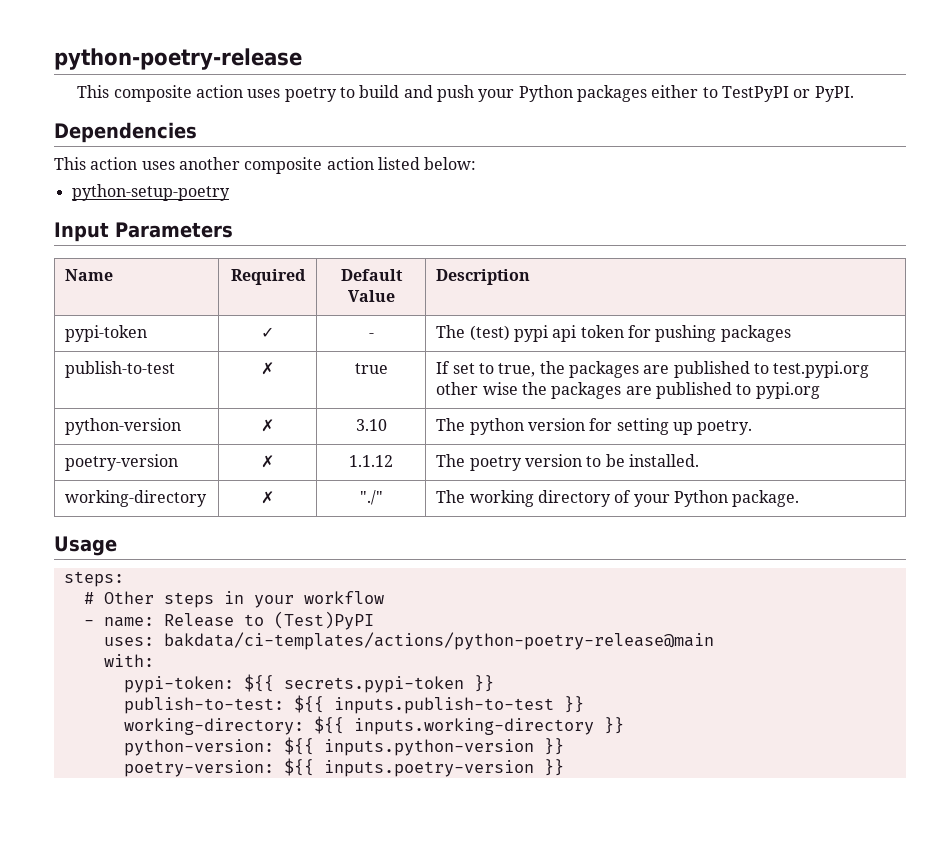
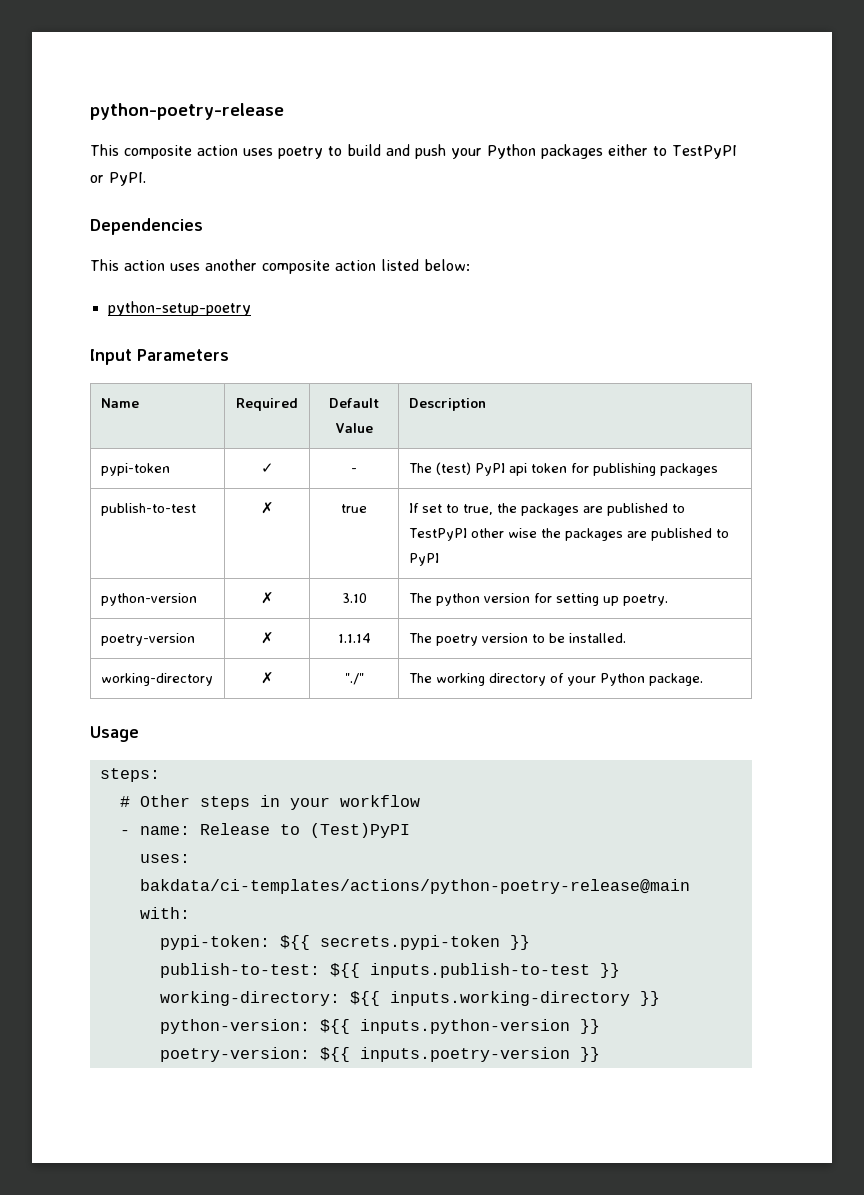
[514,325,549,342] pypi -> [474,463,505,476] PyPI
[655,325,717,342] pushing -> [592,463,656,476] publishing
[773,361,870,378] test.pypi.org -> [408,528,467,541] TestPyPI
[755,382,820,399] pypi.org -> [408,553,439,566] PyPI
[349,455,393,467] 1.1.12 -> [337,633,371,643] 1.1.14

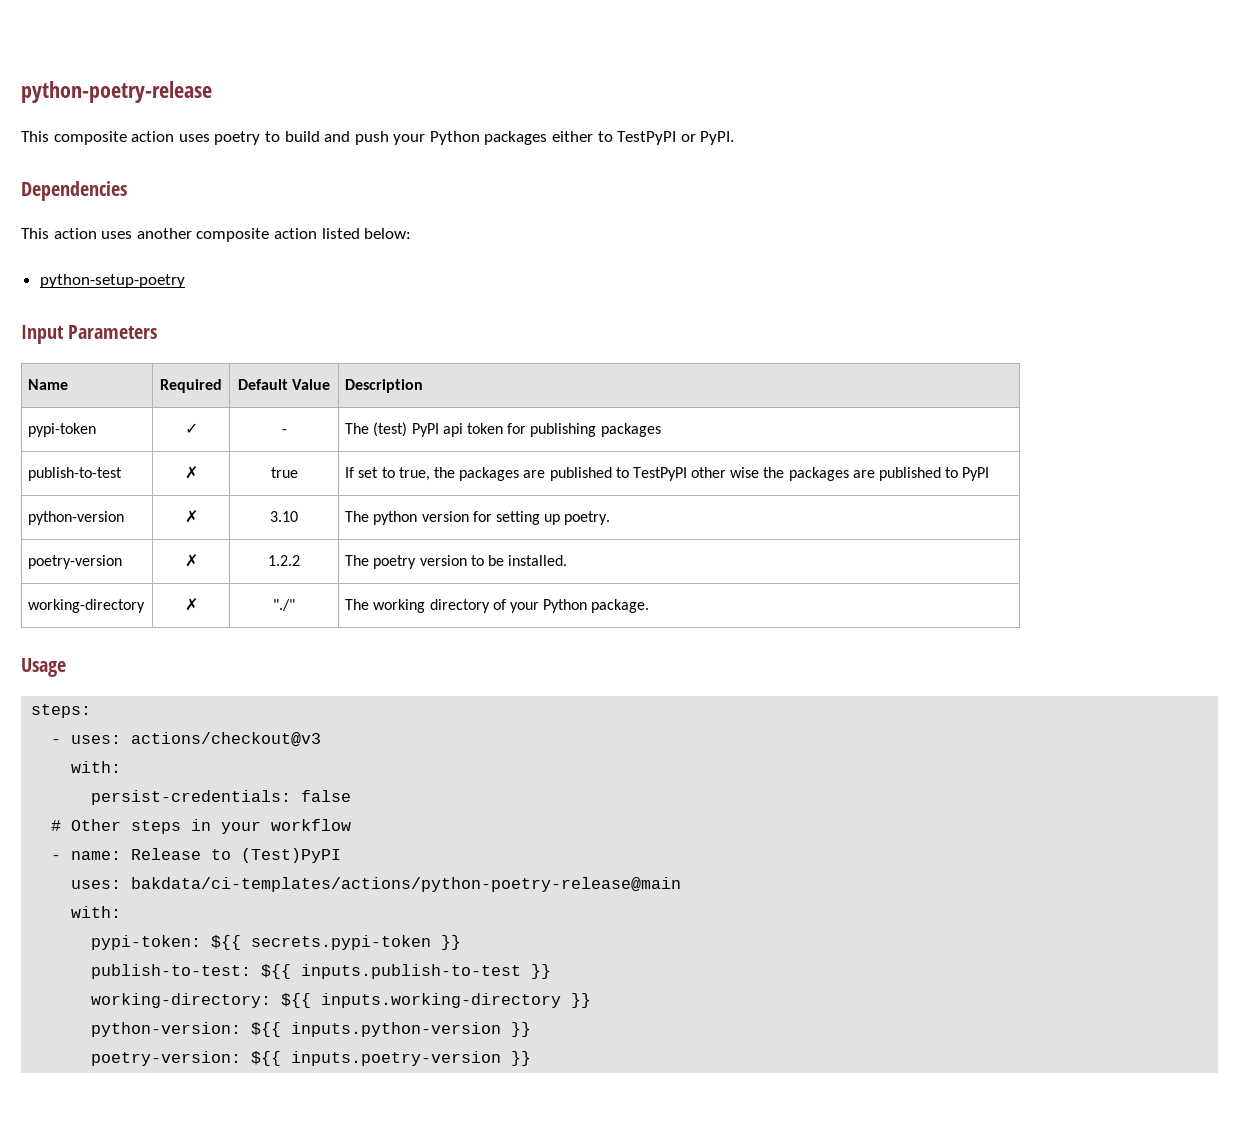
[337,633,371,643] 1.1.14 -> [268,555,300,566] 1.2.2
(160, 775) none -> [51,732,322,747] [71,761,122,773] [91,790,352,805] // - uses: actions/checkout@v3 // with: // persist-credentials: false

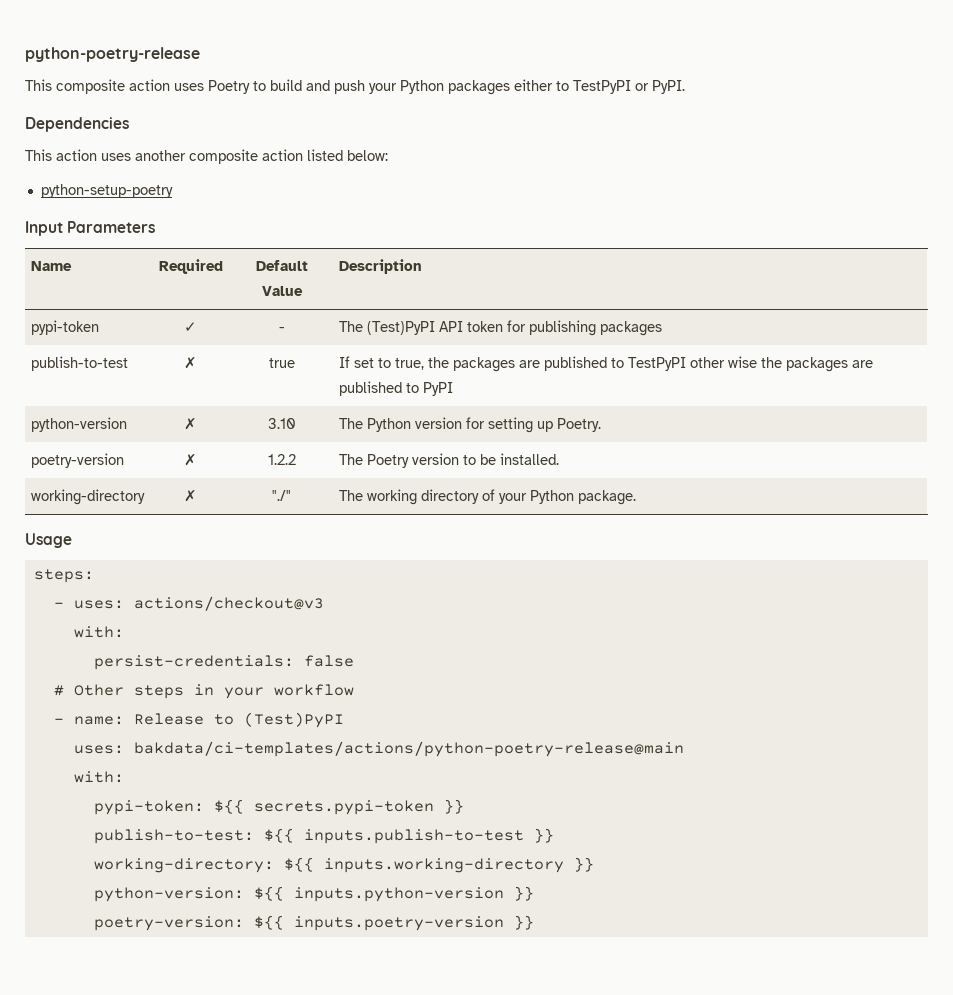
[214,131,261,145] poetry -> [208,80,250,94] Poetry
[373,422,463,437] (test) PyPI api -> [367,321,464,335] (Test)PyPI API
[373,511,418,525] python -> [367,418,412,432] Python
[564,511,611,525] poetry. -> [557,418,602,432] Poetry.
[373,555,417,569] poetry -> [367,454,410,468] Poetry

